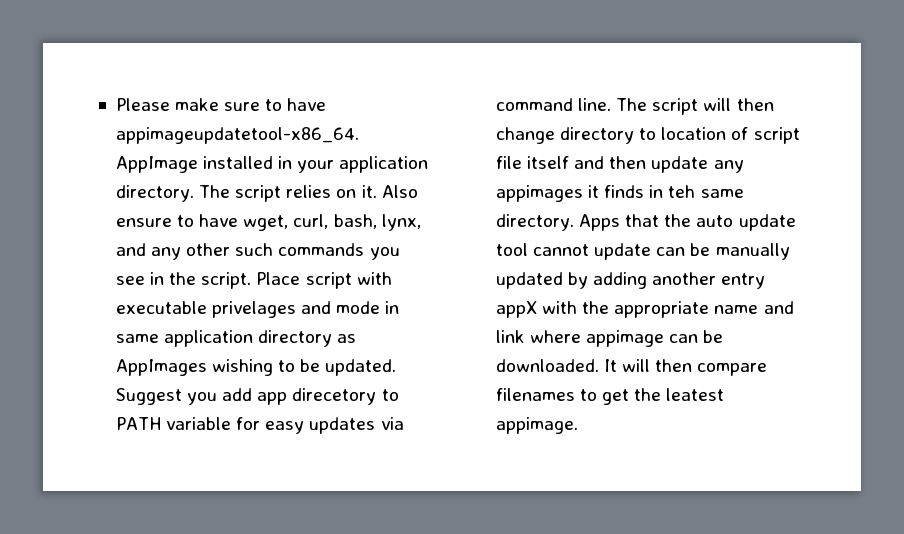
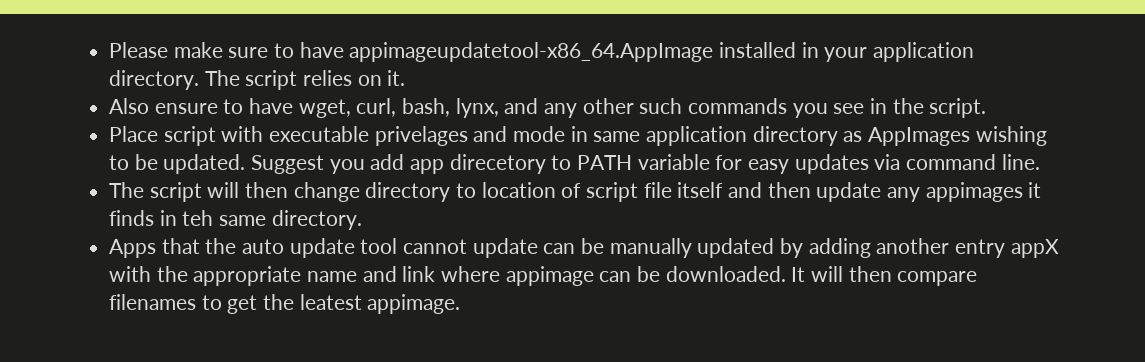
(377, 191) none -> (406, 78) //
(252, 280) none -> (987, 108) //
(612, 104) none -> (1040, 162) //
(574, 222) none -> (362, 220) //

